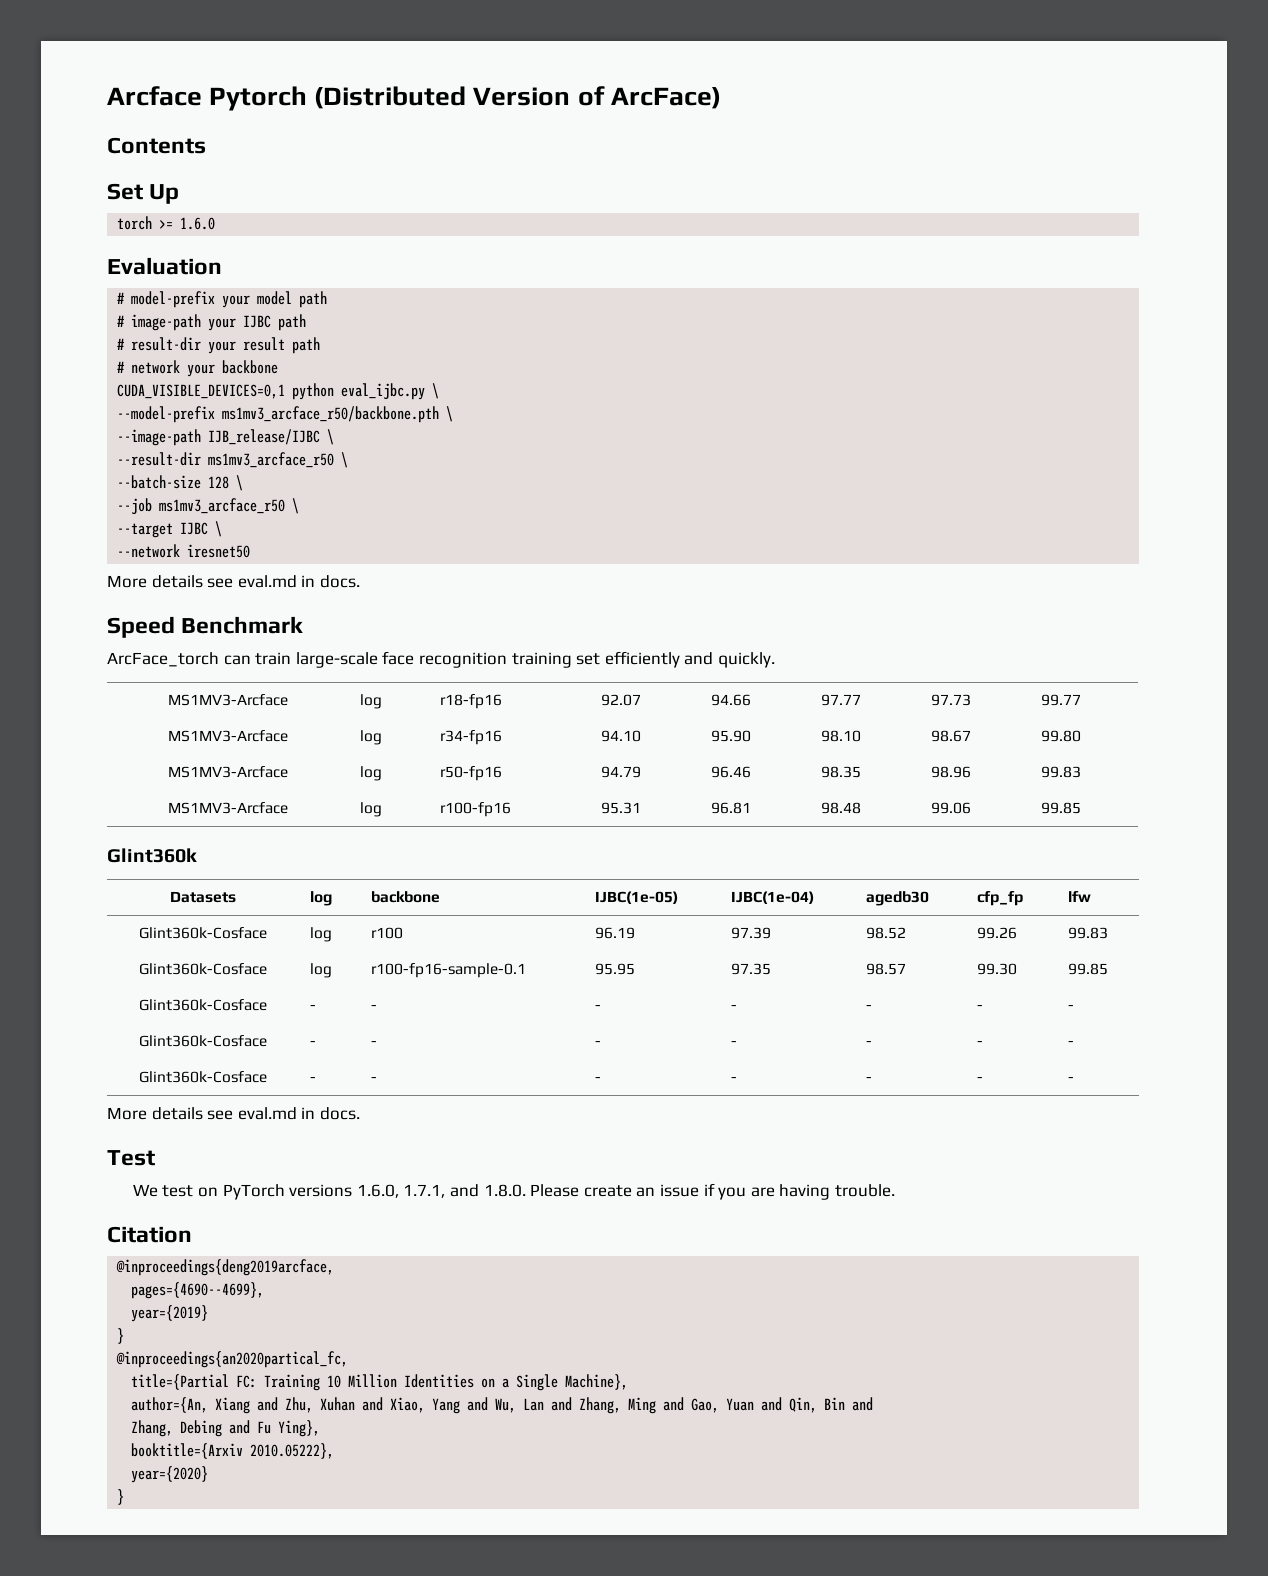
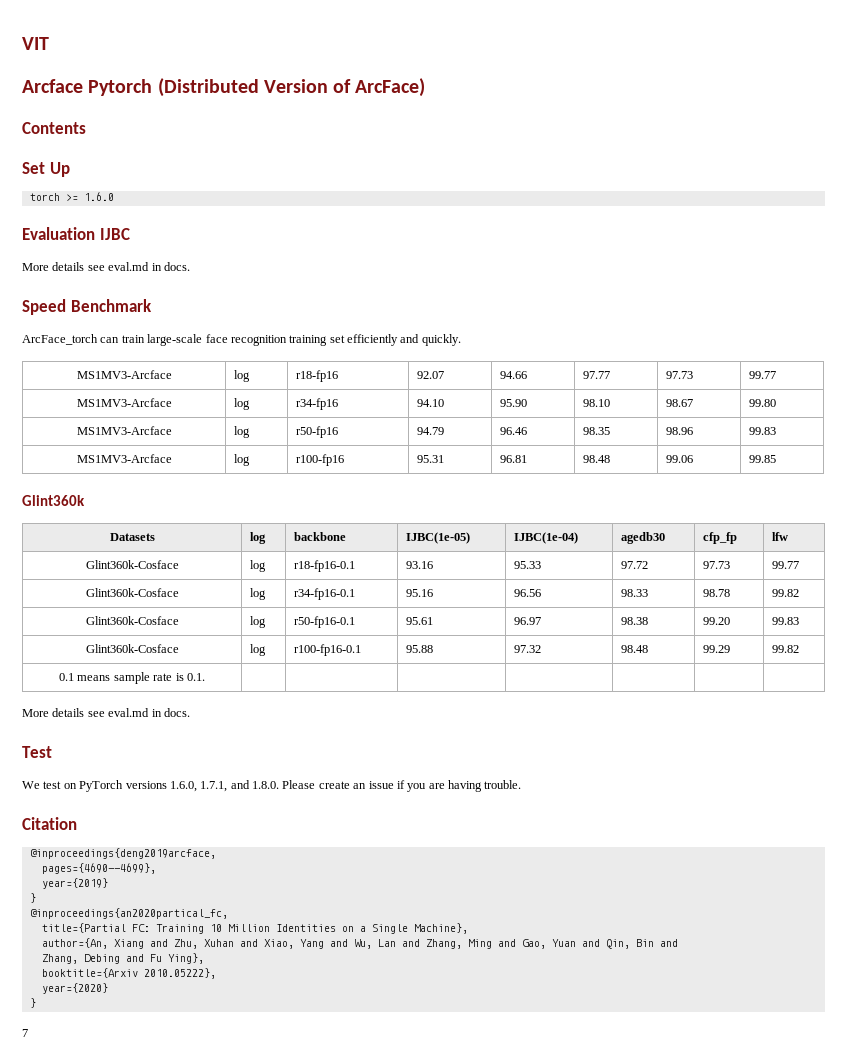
(107, 96) none -> [22,37,49,50] VIT //
[117,291,328,308] [117,314,307,331] [117,337,321,354] [117,360,279,377] [117,383,440,400] [117,406,454,423] [117,429,335,446] [117,452,349,468] [117,475,244,491] [117,498,300,515] [117,521,223,538] [117,544,251,558] // # model-prefix your model path // # image-path your IJBC path // # result-dir your result path // # network your backbone // CUDA_VISIBLE_DEVICES=0,1 python eval_ijbc.py \ // --model-prefix ms1mv3_arcface_r50/backbone.pth \ // --image-path IJB_release/IJBC \ // --result-dir ms1mv3_arcface_r50 \ // --batch-size 128 \ // --job ms1mv3_arcface_r50 \ // --target IJBC \ // --network iresnet50 -> [99,228,130,240] IJBC
[371,927,404,939] [595,927,636,939] [731,927,772,939] [866,927,907,939] [977,927,1018,939] [1068,927,1109,939] [138,963,267,975] [310,963,333,978] [371,963,527,978] [595,963,636,975] [731,963,772,975] [866,963,907,975] [977,963,1018,975] [1068,963,1109,975] [138,999,267,1011] [310,1005,317,1010] [371,1005,378,1010] [595,1005,602,1010] [731,1005,738,1010] [866,1005,873,1010] [977,1005,984,1010] [1068,1005,1075,1010] [138,1035,267,1047] [310,1041,317,1046] [371,1041,378,1046] [595,1041,602,1046] [731,1041,738,1046] [866,1041,873,1046] [977,1041,984,1046] [1068,1041,1075,1046] [138,1071,267,1083] [310,1077,317,1082] [371,1077,378,1082] [595,1077,602,1082] [731,1077,738,1082] [866,1077,873,1082] [977,1077,984,1082] [1068,1077,1075,1082] r100 | 96.19 | 97.39 | 98.52 | 99.26 | 99.83 // Glint360k-Cosface | log | r100-fp16-sample-0.1 | 95.95 | 97.35 | 98.57 | 99.30 | 99.85 // Glint360k-Cosface | - | - | - | - | - | - | - // Glint360k-Cosface | - | - | - | - | - | - | - // Glint360k-Cosface | - | - | - | - | - | - | - -> [294,560,356,572] [406,561,434,569] [514,561,542,569] [621,561,649,569] [703,561,731,569] [772,561,800,569] [85,588,179,597] [250,588,267,600] [294,588,356,600] [406,589,434,597] [514,589,542,597] [621,589,649,597] [703,589,731,597] [772,589,800,597] [85,616,179,625] [250,616,267,628] [294,616,356,628] [406,617,434,625] [514,617,542,625] [621,617,649,625] [703,617,731,625] [772,617,800,625] [85,644,179,653] [250,644,267,656] [294,644,362,656] [406,645,434,653] [514,645,542,653] [621,645,649,653] [703,645,731,653] [772,645,800,653] [59,672,205,684] r18-fp16-0.1 | 93.16 | 95.33 | 97.72 | 97.73 | 99.77 // Glint360k-Cosface | log | r34-fp16-0.1 | 95.16 | 96.56 | 98.33 | 98.78 | 99.82 // Glint360k-Cosface | log | r50-fp16-0.1 | 95.61 | 96.97 | 98.38 | 99.20 | 99.83 // Glint360k-Cosface | log | r100-fp16-0.1 | 95.88 | 97.32 | 98.48 | 99.29 | 99.82 // 0.1 means sample rate is 0.1. | | | | | | |
(125, 1497) none -> [22,1029,28,1037] // 7

